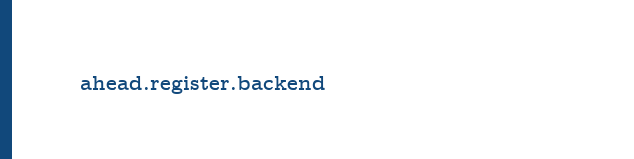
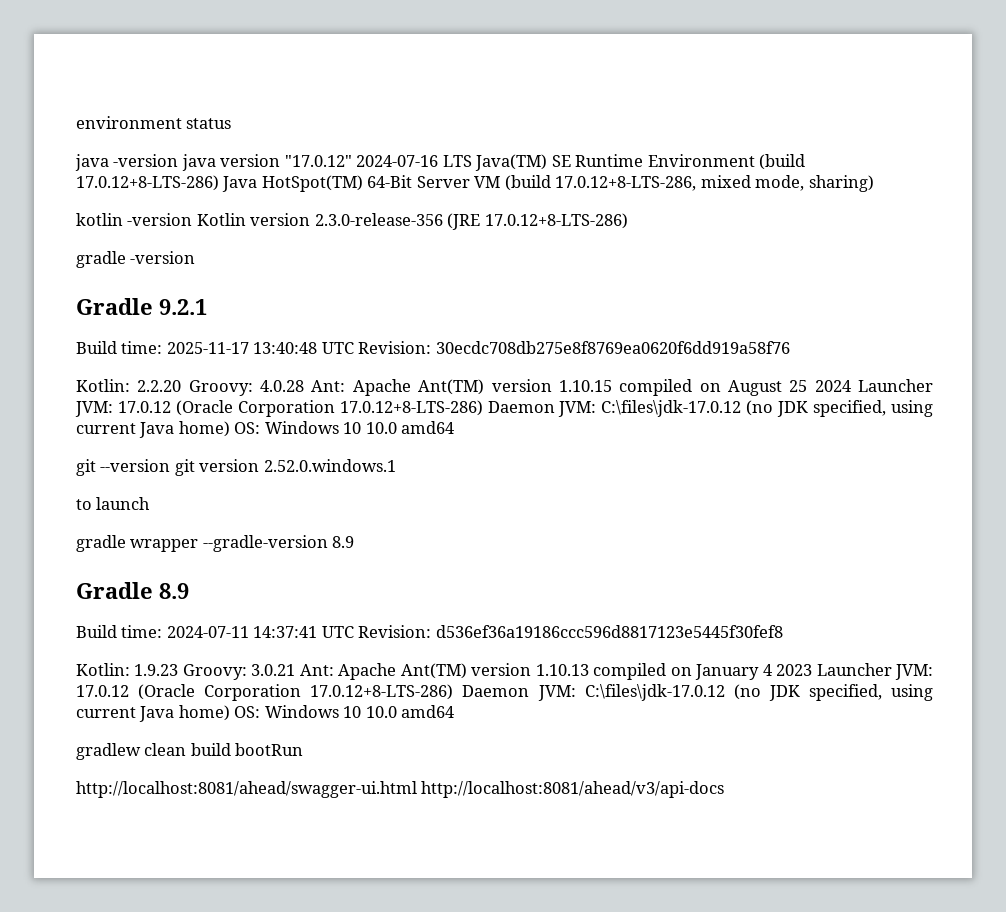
[80,76,326,94] ahead.register.backend -> [76,116,232,129] [75,154,806,171] [76,175,874,192] [76,213,628,230] [76,251,196,268] [76,298,207,315] [76,341,790,354] [76,379,934,396] [75,400,933,417] [76,421,455,438] [76,459,396,476] [76,497,151,510] [76,535,355,552] [76,582,189,599] [76,625,783,638] [76,663,934,680] [76,684,934,701] [76,705,455,722] [76,743,304,760] [76,781,725,798] environment status // java -version java version "17.0.12" 2024-07-16 LTS Java(TM) SE Runtime Environment (build 17.0.12+8-LTS-286) Java HotSpot(TM) 64-Bit Server VM (build 17.0.12+8-LTS-286, mixed mode, sharing) // kotlin -version Kotlin version 2.3.0-release-356 (JRE 17.0.12+8-LTS-286) // gradle -version // Gradle 9.2.1 // Build time: 2025-11-17 13:40:48 UTC Revision: 30ecdc708db275e8f8769ea0620f6dd919a58f76 // Kotlin: 2.2.20 Groovy: 4.0.28 Ant: Apache Ant(TM) version 1.10.15 compiled on August 25 2024 Launcher JVM: 17.0.12 (Oracle Corporation 17.0.12+8-LTS-286) Daemon JVM: C:\files\jdk-17.0.12 (no JDK specified, using current Java home) OS: Windows 10 10.0 amd64 // git --version git version 2.52.0.windows.1 // to launch // gradle wrapper --gradle-version 8.9 // Gradle 8.9 // Build time: 2024-07-11 14:37:41 UTC Revision: d536ef36a19186ccc596d8817123e5445f30fef8 // Kotlin: 1.9.23 Groovy: 3.0.21 Ant: Apache Ant(TM) version 1.10.13 compiled on January 4 2023 Launcher JVM: 17.0.12 (Oracle Corporation 17.0.12+8-LTS-286) Daemon JVM: C:\files\jdk-17.0.12 (no JDK specified, using current Java home) OS: Windows 10 10.0 amd64 // gradlew clean build bootRun // http://localhost:8081/ahead/swagger-ui.html http://localhost:8081/ahead/v3/api-docs

